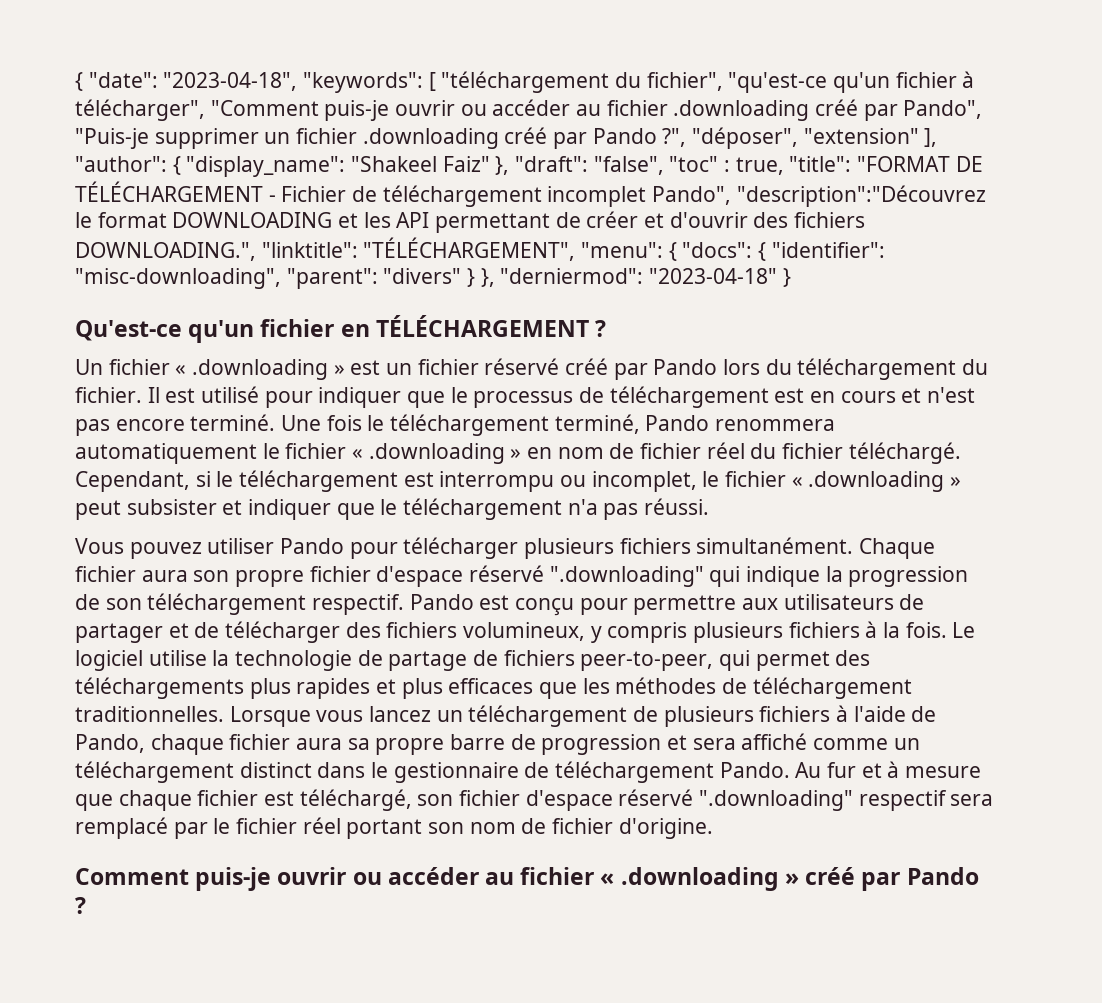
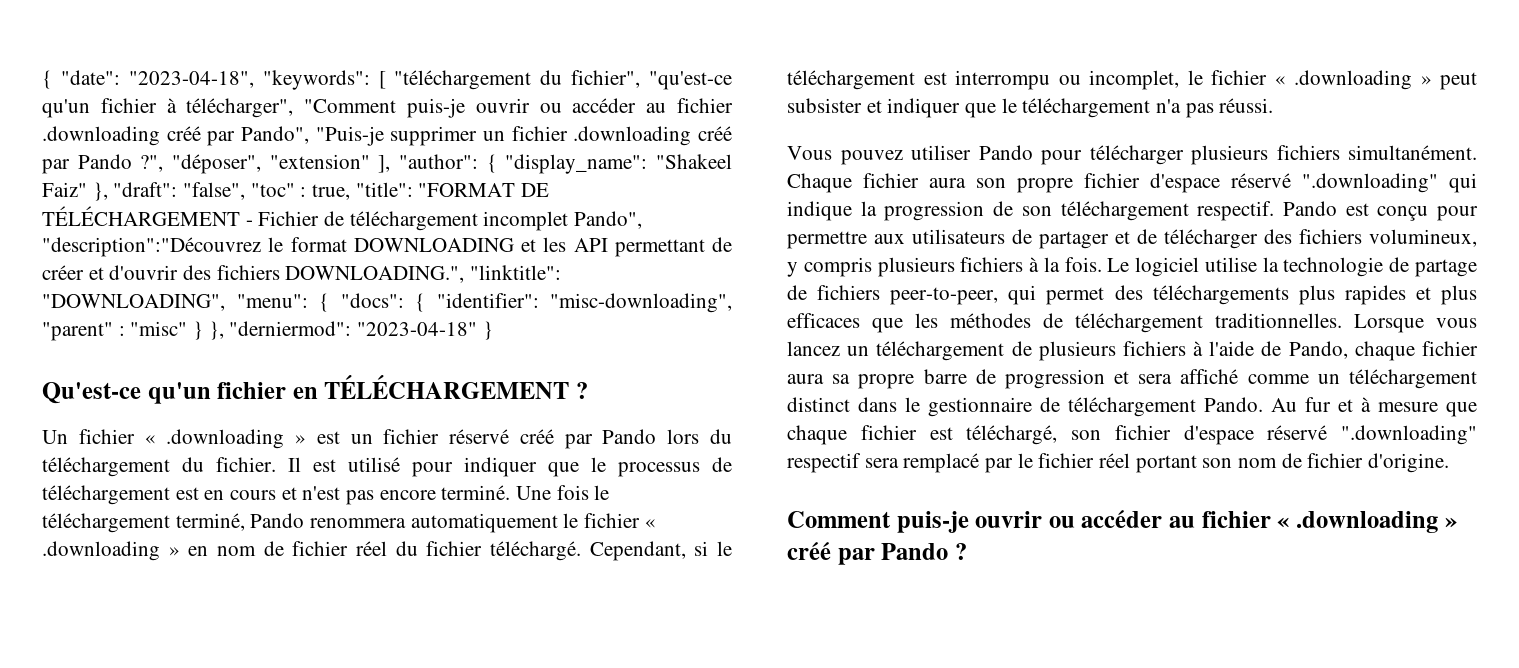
[363,237,576,261] "TÉLÉCHARGEMENT", -> [42,294,225,311] "DOWNLOADING",
[286,268,462,289] "parent": "divers" -> [42,321,188,341] "parent" : "misc"

